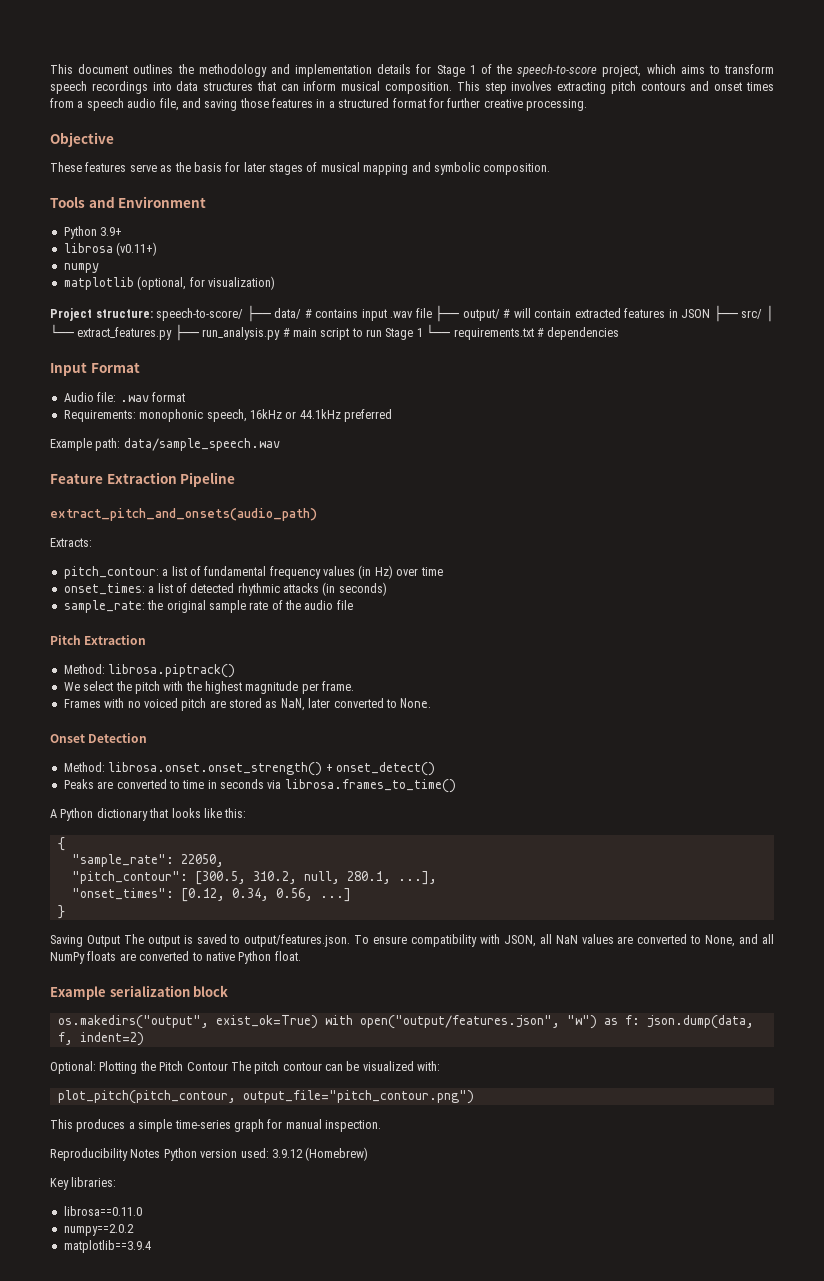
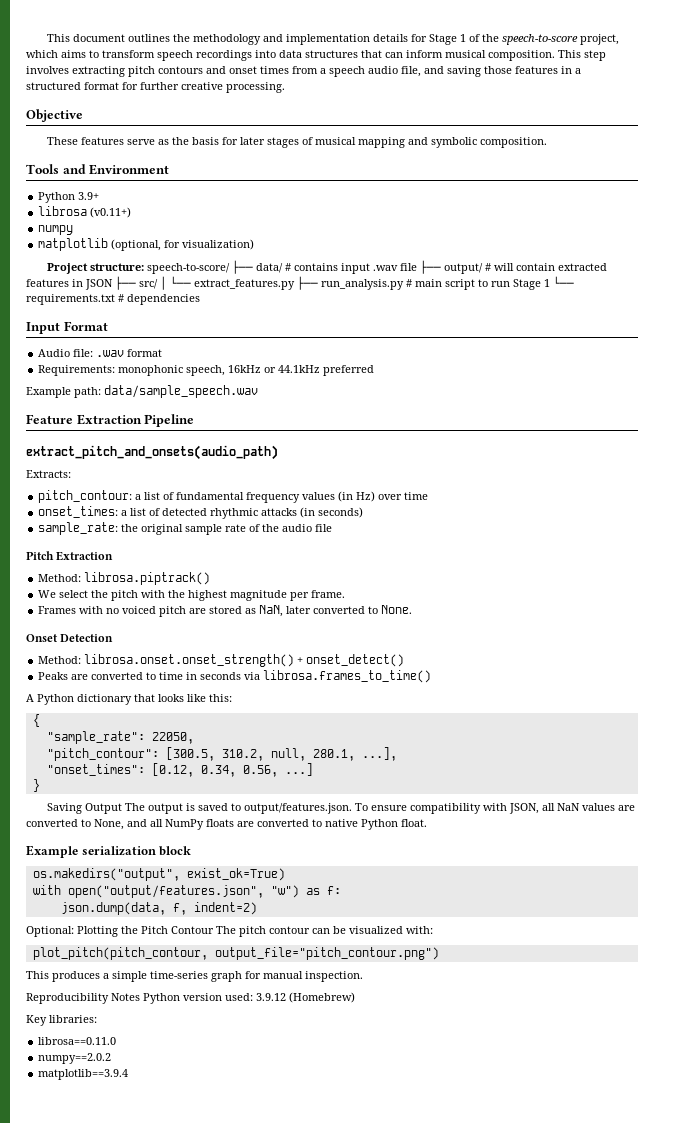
(318, 1022) none -> (285, 874) //
(640, 1020) none -> (341, 890) //

